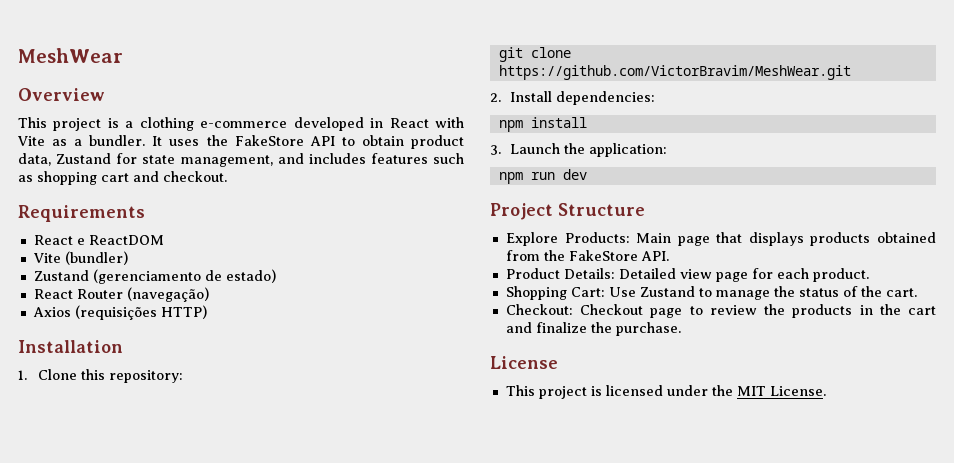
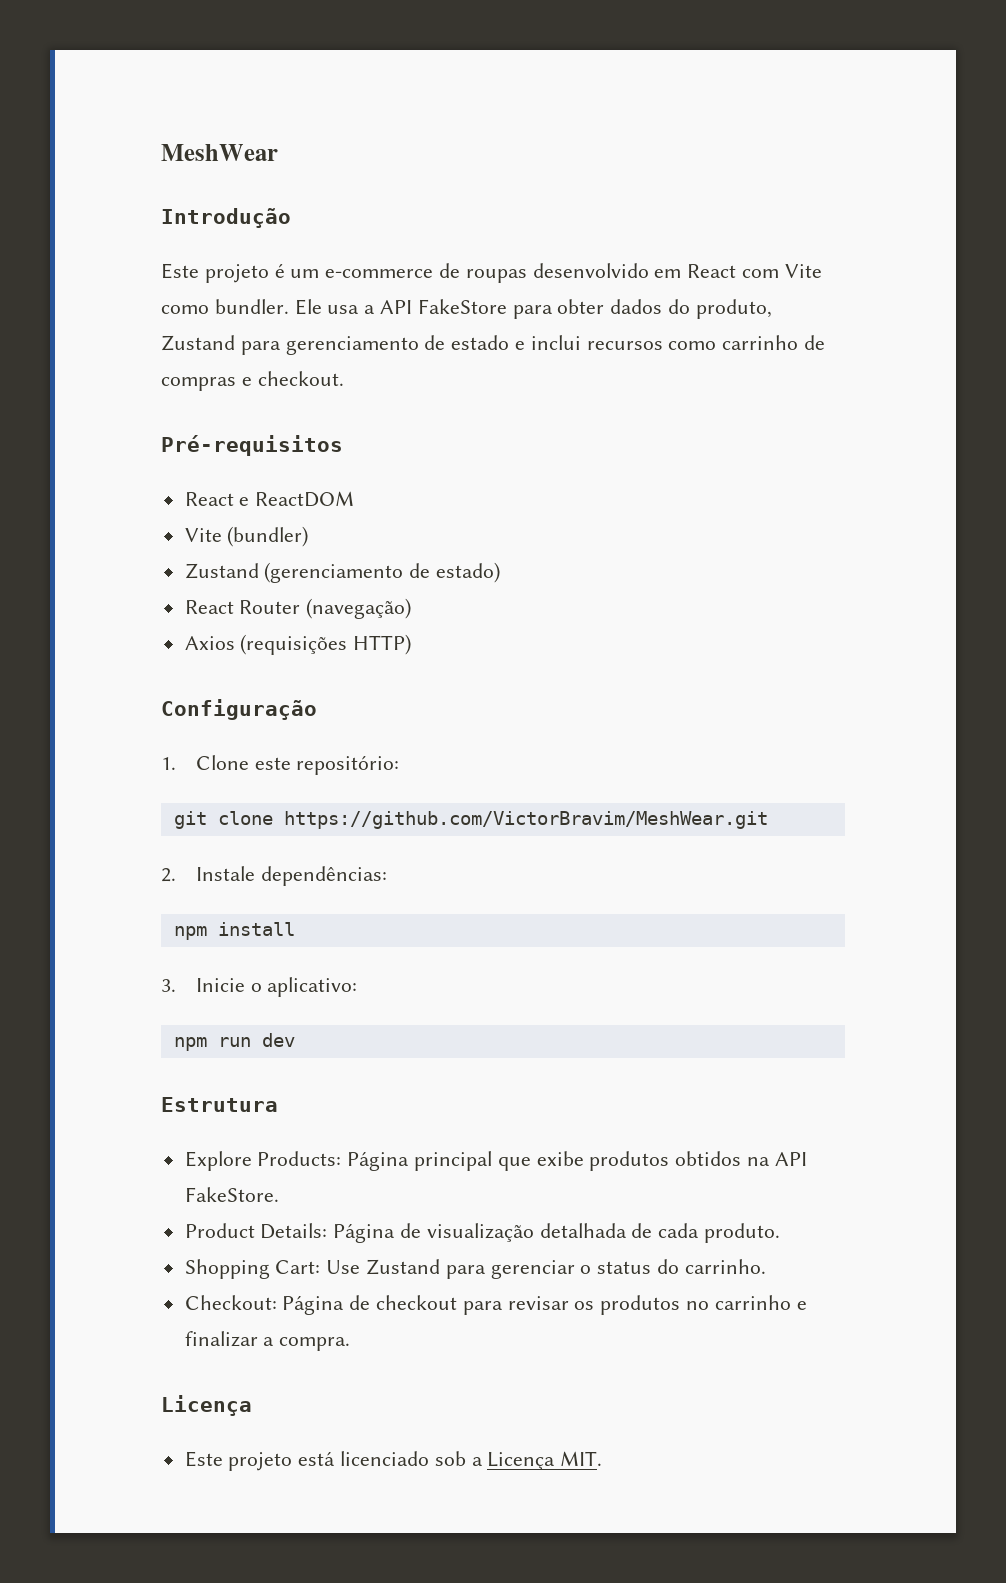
[18,88,105,101] [18,117,465,131] [17,135,464,149] [18,153,464,167] [18,171,159,185] Overview // This project is a clothing e-commerce developed in React with Vite as a bundler. It uses the FakeStore API to obtain product data, Zustand for state management, and includes features such as shopping cart and -> [161,208,291,228] [161,263,822,283] [161,299,772,319] [161,335,826,355] [161,377,252,391] Introdução // Este projeto é um e-commerce de roupas desenvolvido em React com Vite como bundler. Ele usa a API FakeStore para obter dados do produto, Zustand para gerenciamento de estado e inclui recursos como carrinho de compras e
[18,205,145,222] Requirements -> [161,435,343,456] Pré-requisitos
[18,340,123,353] Installation -> [161,699,317,720] Configuração
[80,369,183,383] this repository: -> [254,755,400,775] este repositório:
[509,91,655,105] Install dependencies: -> [195,866,387,886] Instale dependências:
[509,143,667,157] Launch the application: -> [195,977,358,997] Inicie o aplicativo:
[490,203,645,220] Project Structure -> [161,1097,278,1112] Estrutura
[636,232,936,246] [505,250,669,261] [505,268,869,282] [505,286,917,300] [505,304,936,318] [505,322,681,336] [490,356,558,369] [505,385,826,399] Main page that displays products obtained from the FakeStore API. // Product Details: Detailed view page for each product. // Shopping Cart: Use Zustand to manage the status of the cart. // Checkout: Checkout page to review the products in the cart and finalize the purchase. // License // This project is licensed under the MIT License. -> [347,1151,807,1171] [184,1187,279,1202] [184,1223,781,1243] [184,1259,766,1279] [184,1295,807,1315] [184,1331,351,1351] [161,1395,252,1416] [184,1451,603,1471] Página principal que exibe produtos obtidos na API FakeStore. // Product Details: Página de visualização detalhada de cada produto. // Shopping Cart: Use Zustand para gerenciar o status do carrinho. // Checkout: Página de checkout para revisar os produtos no carrinho e finalizar a compra. // Licença // Este projeto está licenciado sob a Licença MIT.

